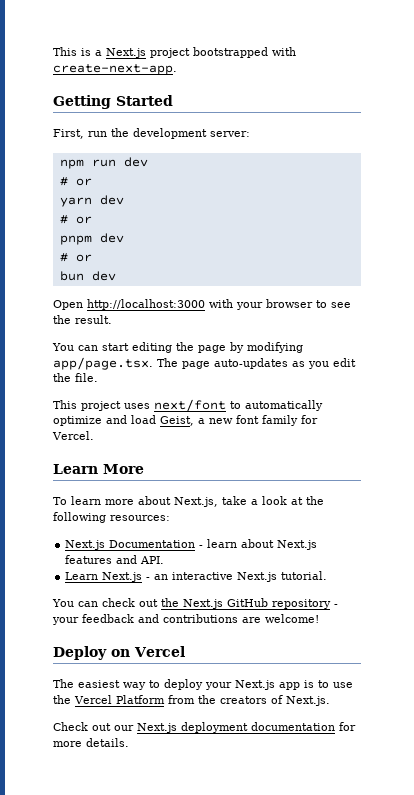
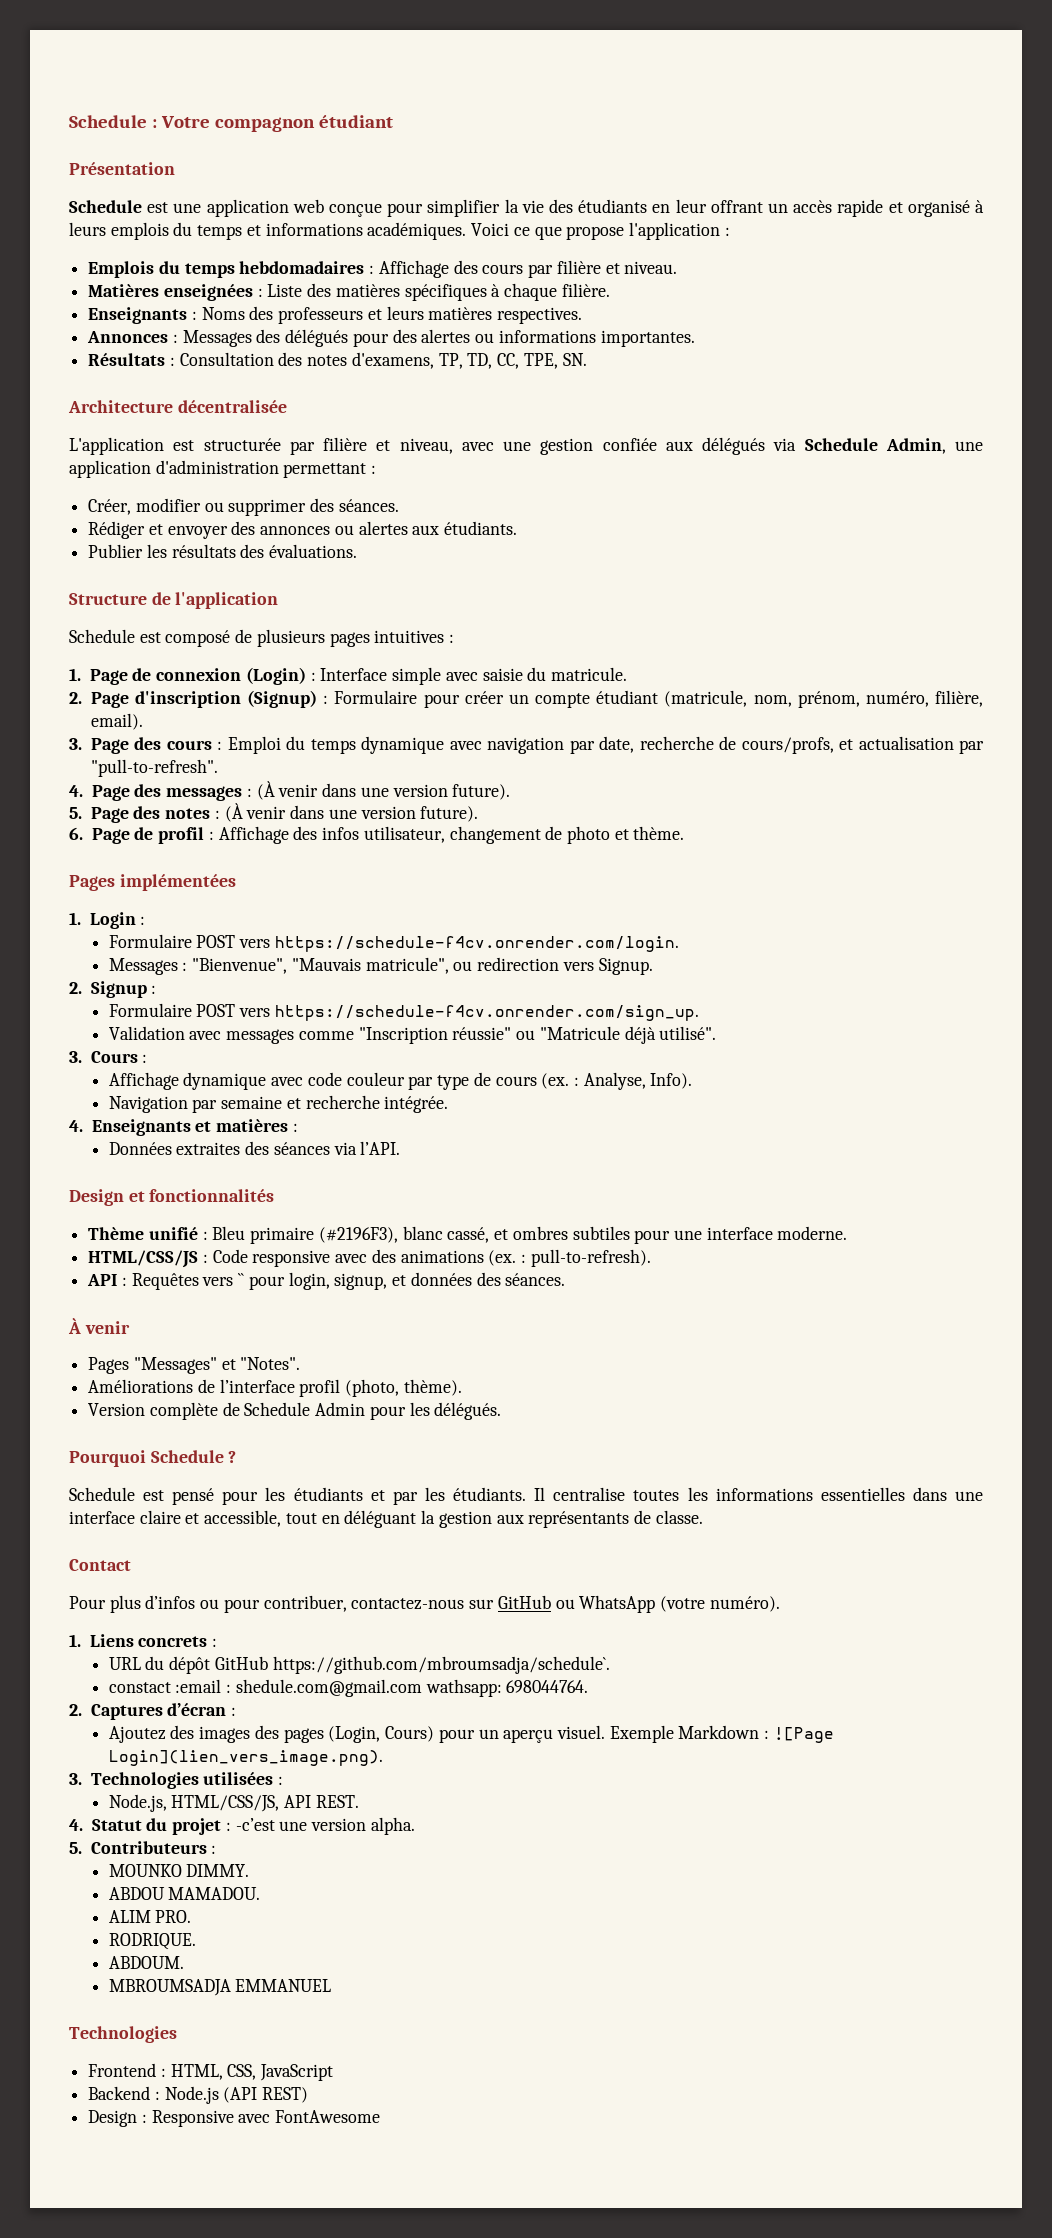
[53,47,296,58] [53,64,177,75] [53,95,173,109] [53,128,250,139] [59,157,148,169] [59,177,92,186] [59,195,124,207] [59,215,92,224] [59,233,124,245] [59,253,92,262] [59,271,116,281] [53,299,351,310] [53,315,112,324] [52,342,303,353] [53,357,356,370] [53,373,98,382] [53,399,323,412] [53,415,318,426] [52,431,94,440] [53,464,144,474] [53,496,324,507] [53,512,170,523] [65,539,318,550] [65,555,165,564] [65,571,328,582] [52,598,338,609] [52,614,319,625] [53,646,185,660] [53,679,353,690] [53,695,330,706] [53,722,356,733] [53,738,129,747] This is a Next.js project bootstrapped with create-next-app. // Getting Started // First, run the development server: // npm run dev // # or // yarn dev // # or // pnpm dev // # or // bun dev // Open http://localhost:3000 with your browser to see the result. // You can start editing the page by modifying app/page.tsx. The page auto-updates as you edit the file. // This project uses next/font to automatically optimize and load Geist, a new font family for Vercel. // Learn More // To learn more about Next.js, take a look at the following resources: // Next.js Documentation - learn about Next.js features and API. // Learn Next.js - an interactive Next.js tutorial. // You can check out the Next.js GitHub repository - your feedback and contributions are welcome! // Deploy on Vercel // The easiest way to deploy your Next.js app is to use the Vercel Platform from the creators of Next.js. // Check out our Next.js deployment documentation for more details. -> [69,115,393,132] [69,162,175,175] [69,199,985,217] [69,222,730,240] [88,260,678,278] [88,283,610,301] [88,306,583,324] [87,329,695,347] [88,352,587,369] [68,400,287,413] [69,437,983,455] [69,460,377,478] [88,498,399,516] [88,521,518,539] [88,544,358,558] [69,592,279,609] [69,629,455,647] [69,667,628,685] [69,690,984,708] [90,713,143,730] [69,736,985,754] [90,759,218,777] [69,781,511,801] [69,803,479,823] [69,826,685,844] [69,874,236,891] [69,912,146,929] [108,934,679,952] [108,957,653,975] [69,981,157,998] [108,1003,699,1021] [108,1026,717,1044] [69,1051,148,1063] [108,1072,693,1090] [108,1095,449,1113] [69,1119,298,1136] [108,1141,401,1155] [69,1189,275,1206] [88,1226,848,1244] [88,1249,651,1268] [87,1272,566,1290] [68,1318,130,1334] [88,1357,301,1374] [88,1379,462,1397] [88,1402,502,1420] [69,1450,237,1467] [69,1487,984,1505] [69,1510,703,1528] [69,1559,131,1571] [69,1595,780,1613] [69,1634,218,1647] [108,1656,610,1674] [108,1679,589,1697] [69,1703,237,1720] [108,1725,834,1743] [108,1750,383,1766] [69,1772,284,1789] [108,1794,359,1812] [69,1817,415,1835] [69,1841,217,1854] [108,1864,250,1877] [108,1887,261,1900] [108,1910,192,1923] [108,1933,196,1950] [108,1956,184,1969] [108,1979,332,1996] [69,2026,177,2043] [88,2063,334,2081] [88,2086,309,2104] [88,2110,381,2127] Schedule : Votre compagnon étudiant // Présentation // Schedule est une application web conçue pour simplifier la vie des étudiants en leur offrant un accès rapide et organisé à leurs emplois du temps et informations académiques. Voici ce que propose l'application : // Emplois du temps hebdomadaires : Affichage des cours par filière et niveau. // Matières enseignées : Liste des matières spécifiques à chaque filière. // Enseignants : Noms des professeurs et leurs matières respectives. // Annonces : Messages des délégués pour des alertes ou informations importantes. // Résultats : Consultation des notes d'examens, TP, TD, CC, TPE, SN. // Architecture décentralisée // L'application est structurée par filière et niveau, avec une gestion confiée aux délégués via Schedule Admin, une application d'administration permettant : // Créer, modifier ou supprimer des séances. // Rédiger et envoyer des annonces ou alertes aux étudiants. // Publier les résultats des évaluations. // Structure de l'application // Schedule est composé de plusieurs pages intuitives : // 1. Page de connexion (Login) : Interface simple avec saisie du matricule. // 2. Page d'inscription (Signup) : Formulaire pour créer un compte étudiant (matricule, nom, prénom, numéro, filière, email). // 3. Page des cours : Emploi du temps dynamique avec navigation par date, recherche de cours/profs, et actualisation par "pull-to-refresh". // 4. Page des messages : (À venir dans une version future). // 5. Page des notes : (À venir dans une version future). // 6. Page de profil : Affichage des infos utilisateur, changement de photo et thème. // Pages implémentées // 1. Login : // Formulaire POST vers https://schedule-f4cv.onrender.com/login. // Messages : "Bienvenue", "Mauvais matricule", ou redirection vers Signup. // 2. Signup : // Formulaire POST vers https://schedule-f4cv.onrender.com/sign_up. // Validation avec messages comme "Inscription réussie" ou "Matricule déjà utilisé". // 3. Cours : // Affichage dynamique avec code couleur par type de cours (ex. : Analyse, Info). // Navigation par semaine et recherche intégrée. // 4. Enseignants et matières : // Données extraites des séances via l’API. // Design et fonctionnalités // Thème unifié : Bleu primaire (#2196F3), blanc cassé, et ombres subtiles pour une interface moderne. // HTML/CSS/JS : Code responsive avec des animations (ex. : pull-to-refresh). // API : Requêtes vers `` pour login, signup, et données des séances. // À venir // Pages "Messages" et "Notes". // Améliorations de l’interface profil (photo, thème). // Version complète de Schedule Admin pour les délégués. // Pourquoi Schedule ? // Schedule est pensé pour les étudiants et par les étudiants. Il centralise toutes les informations essentielles dans une interface claire et accessible, tout en déléguant la gestion aux représentants de classe. // Contact // Pour plus d’infos ou pour contribuer, contactez-nous sur GitHub ou WhatsApp (votre numéro). // 1. Liens concrets : // URL du dépôt GitHub https://github.com/mbroumsadja/schedule`. // constact :email : shedule.com@gmail.com wathsapp: 698044764. // 2. Captures d’écran : // Ajoutez des images des pages (Login, Cours) pour un aperçu visuel. Exemple Markdown : ![Page Login](lien_vers_image.png). // 3. Technologies utilisées : // Node.js, HTML/CSS/JS, API REST. // 4. Statut du projet : -c’est une version alpha. // 5. Contributeurs : // MOUNKO DIMMY. // ABDOU MAMADOU. // ALIM PRO. // RODRIQUE. // ABDOUM. // MBROUMSADJA EMMANUEL // Technologies // Frontend : HTML, CSS, JavaScript // Backend : Node.js (API REST) // Design : Responsive avec FontAwesome

